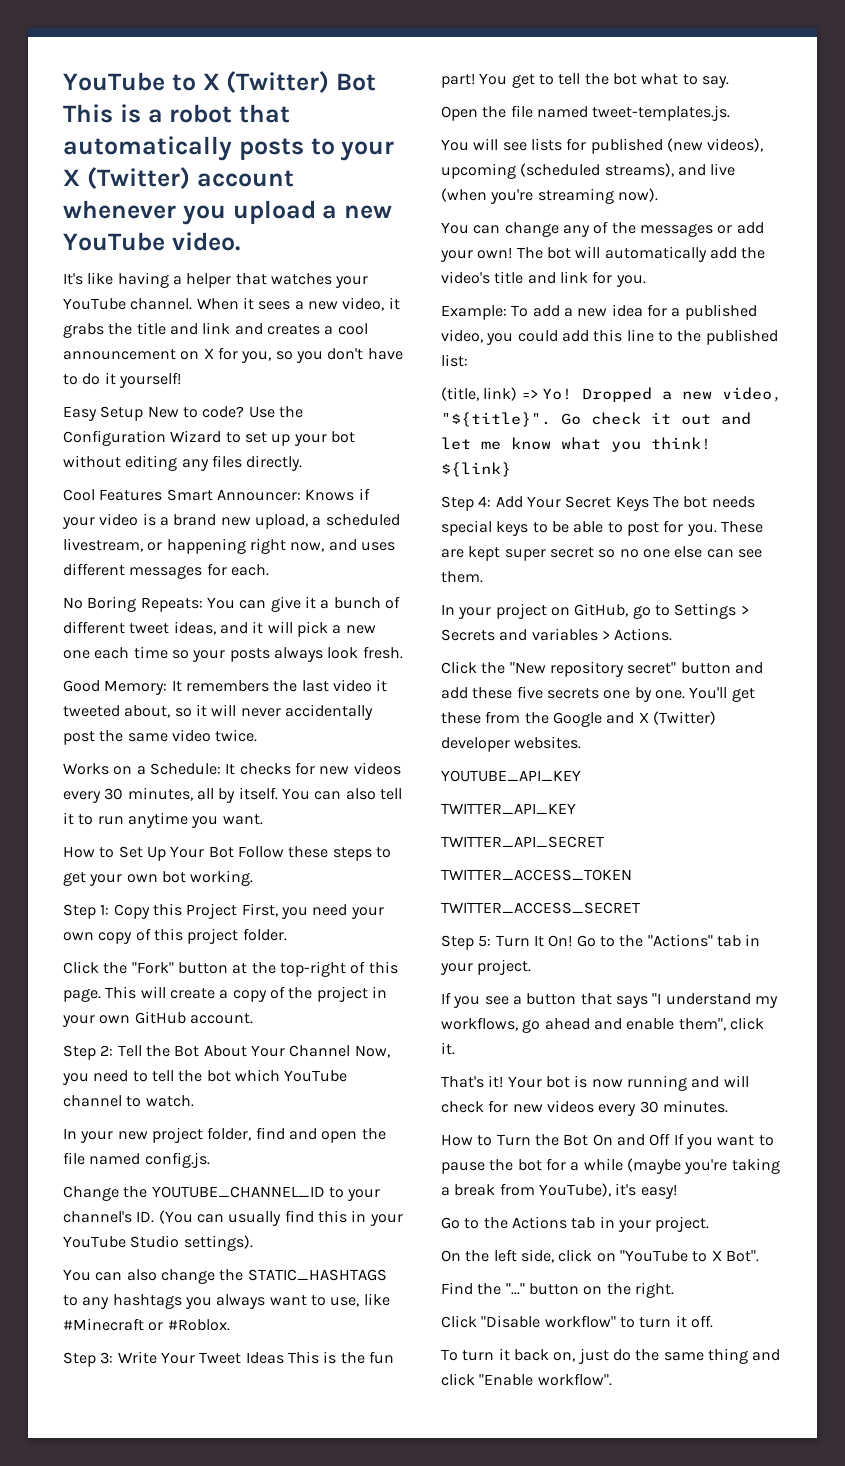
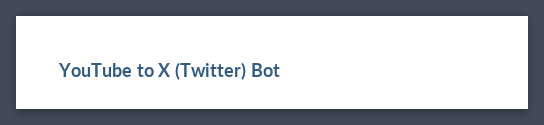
[63,104,290,123] [63,136,395,161] [63,167,294,189] [63,200,392,225] [63,232,240,251] [63,272,369,288] [63,297,400,311] [63,322,368,338] [63,347,403,363] [63,372,181,388] [63,406,303,421] [63,430,355,446] [63,455,303,471] [63,488,370,501] [62,513,400,529] [63,538,395,554] [63,563,269,579] [63,596,400,612] [63,621,376,637] [63,646,403,662] [63,679,388,695] [63,704,373,720] [63,729,258,745] [63,762,401,775] [63,787,402,803] [63,812,263,828] [63,846,391,861] [63,870,254,886] [63,903,384,919] [63,928,287,944] [63,961,398,977] [63,986,387,1002] [62,1011,253,1027] [63,1045,390,1060] [62,1069,348,1085] [63,1095,194,1107] [63,1127,386,1143] [63,1152,210,1168] [63,1186,381,1201] [63,1210,403,1226] [63,1235,253,1251] [63,1269,387,1284] [63,1293,390,1309] [63,1318,230,1331] [63,1351,394,1367] [441,73,729,88] [441,105,731,121] [441,138,764,154] [441,163,736,179] [441,188,658,204] [441,221,764,237] [440,246,766,262] [441,271,646,287] [441,304,757,320] [441,329,778,345] [441,354,468,367] [441,387,782,402] [441,412,751,427] [441,437,711,452] [441,462,511,477] [441,496,755,511] [441,520,763,536] [441,546,762,561] [441,571,483,583] [441,603,749,619] [441,628,673,641] [441,661,763,677] [441,686,755,702] [441,711,716,727] [441,736,582,752] [441,770,581,782] [441,803,576,814] [441,836,604,848] [441,869,632,881] [441,902,640,914] [441,934,761,950] [440,959,532,975] [441,992,778,1008] [441,1017,764,1033] [441,1042,455,1055] [441,1075,749,1091] [441,1100,728,1116] [441,1133,774,1149] [441,1158,780,1174] [441,1183,677,1199] [441,1216,710,1232] [441,1249,759,1263] [441,1282,674,1298] [441,1315,713,1328] [441,1348,781,1364] [441,1373,612,1386] This is a robot that automatically posts to your X (Twitter) account whenever you upload a new YouTube video. // It's like having a helper that watches your YouTube channel. When it sees a new video, it grabs the title and link and creates a cool announcement on X for you, so you don't have to do it yourself! // Easy Setup New to code? Use the Configuration Wizard to set up your bot without editing any files directly. // Cool Features Smart Announcer: Knows if your video is a brand new upload, a scheduled livestream, or happening right now, and uses different messages for each. // No Boring Repeats: You can give it a bunch of different tweet ideas, and it will pick a new one each time so your posts always look fresh. // Good Memory: It remembers the last video it tweeted about, so it will never accidentally post the same video twice. // Works on a Schedule: It checks for new videos every 30 minutes, all by itself. You can also tell it to run anytime you want. // How to Set Up Your Bot Follow these steps to get your own bot working. // Step 1: Copy this Project First, you need your own copy of this project folder. // Click the "Fork" button at the top-right of this page. This will create a copy of the project in your own GitHub account. // Step 2: Tell the Bot About Your Channel Now, you need to tell the bot which YouTube channel to watch. // In your new project folder, find and open the file named config.js. // Change the YOUTUBE_CHANNEL_ID to your channel's ID. (You can usually find this in your YouTube Studio settings). // You can also change the STATIC_HASHTAGS to any hashtags you always want to use, like #Minecraft or #Roblox. // Step 3: Write Your Tweet Ideas This is the fun part! You get to tell the bot what to say. // Open the file named tweet-templates.js. // You will see lists for published (new videos), upcoming (scheduled streams), and live (when you're streaming now). // You can change any of the messages or add your own! The bot will automatically add the video's title and link for you. // Example: To add a new idea for a published video, you could add this line to the published list: // (title, link) => Yo! Dropped a new video, "${title}". Go check it out and let me know what you think! ${link} // Step 4: Add Your Secret Keys The bot needs special keys to be able to post for you. These are kept super secret so no one else can see them. // In your project on GitHub, go to Settings > Secrets and variables > Actions. // Click the "New repository secret" button and add these five secrets one by one. You'll get these from the Google and X (Twitter) developer websites. // YOUTUBE_API_KEY // TWITTER_API_KEY // TWITTER_API_SECRET // TWITTER_ACCESS_TOKEN // TWITTER_ACCESS_SECRET // Step 5: Turn It On! Go to the "Actions" tab in your project. // If you see a button that says "I understand my workflows, go ahead and enable them", click it. // That's it! Your bot is now running and will check for new videos every 30 minutes. // How to Turn the Bot On and Off If you want to pause the bot for a while (maybe you're taking a break from YouTube), it's easy! // Go to the Actions tab in your project. // On the left side, click on "YouTube to X Bot". // Find the "..." button on the right. // Click "Disable workflow" to turn it off. // To turn it back on, just do the same thing and click "Enable workflow". -> (280, 70) none

